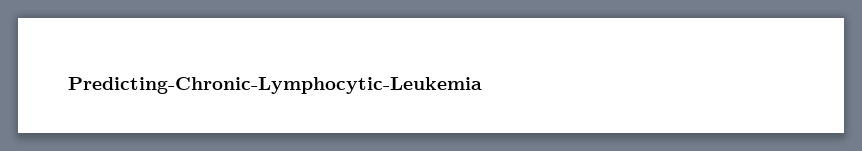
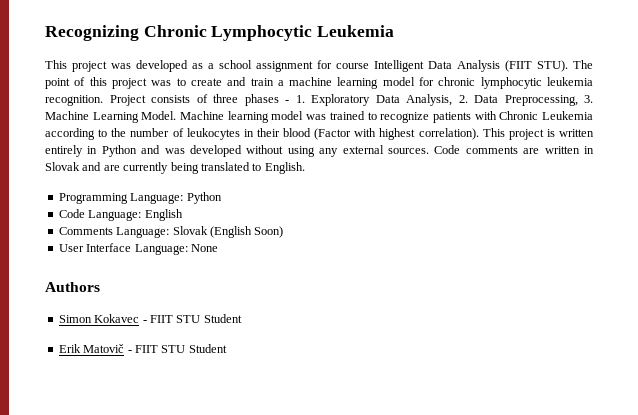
[68,77,482,94] Predicting-Chronic-Lymphocytic-Leukemia -> [45,25,395,41] [45,60,593,72] [45,77,593,89] [45,94,593,106] [45,111,593,123] [45,128,594,140] [45,145,594,157] [45,162,305,174] [58,192,222,204] [58,209,183,221] [58,226,284,238] [58,243,218,255] [45,282,100,292] [58,314,242,323] [58,344,227,353] Recognizing Chronic Lymphocytic Leukemia // This project was developed as a school assignment for course Intelligent Data Analysis (FIIT STU). The point of this project was to create and train a machine learning model for chronic lymphocytic leukemia recognition. Project consists of three phases - 1. Exploratory Data Analysis, 2. Data Preprocessing, 3. Machine Learning Model. Machine learning model was trained to recognize patients with Chronic Leukemia according to the number of leukocytes in their blood (Factor with highest correlation). This project is written entirely in Python and was developed without using any external sources. Code comments are written in Slovak and are currently being translated to English. // Programming Language: Python // Code Language: English // Comments Language: Slovak (English Soon) // User Interface Language: None // Authors // Simon Kokavec - FIIT STU Student // Erik Matovič - FIIT STU Student

